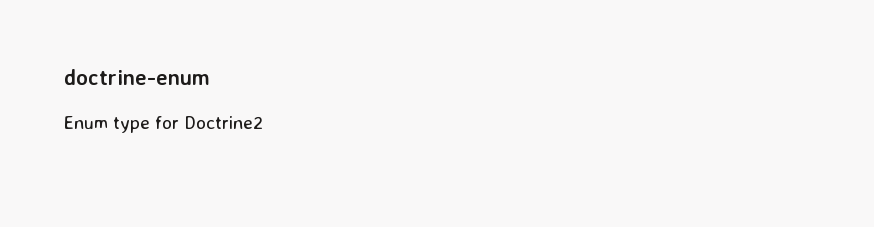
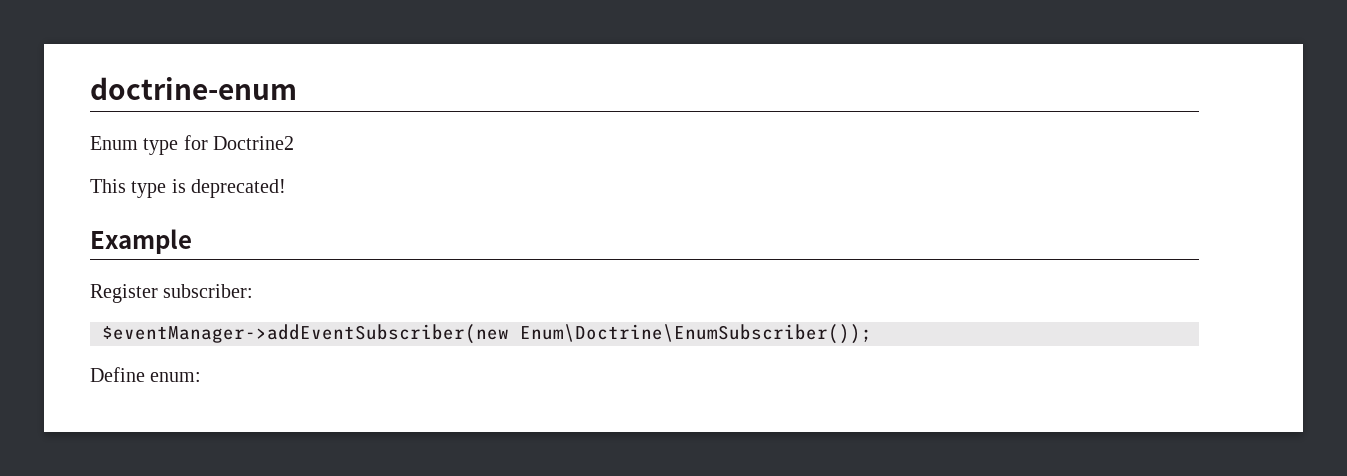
(264, 122) none -> [90,179,287,198] [90,229,192,254] [90,284,254,303] [102,324,872,344] [90,367,202,382] // This type is deprecated! // Example // Register subscriber: // $eventManager->addEventSubscriber(new Enum\Doctrine\EnumSubscriber()); // Define enum:

